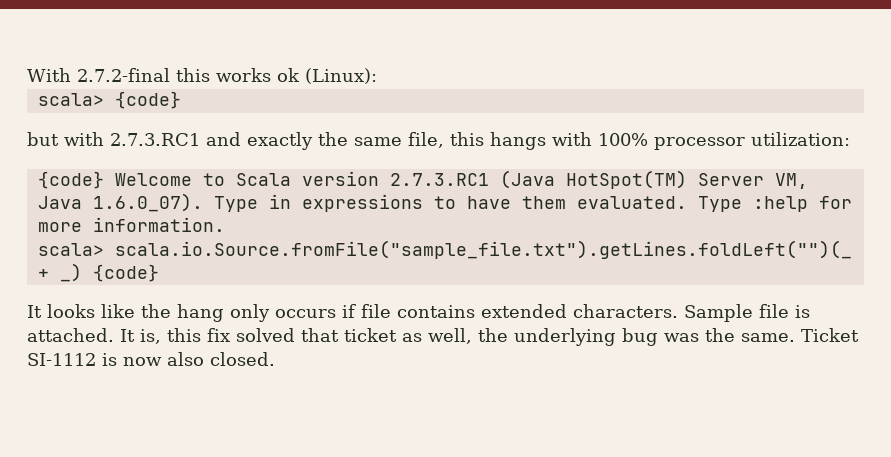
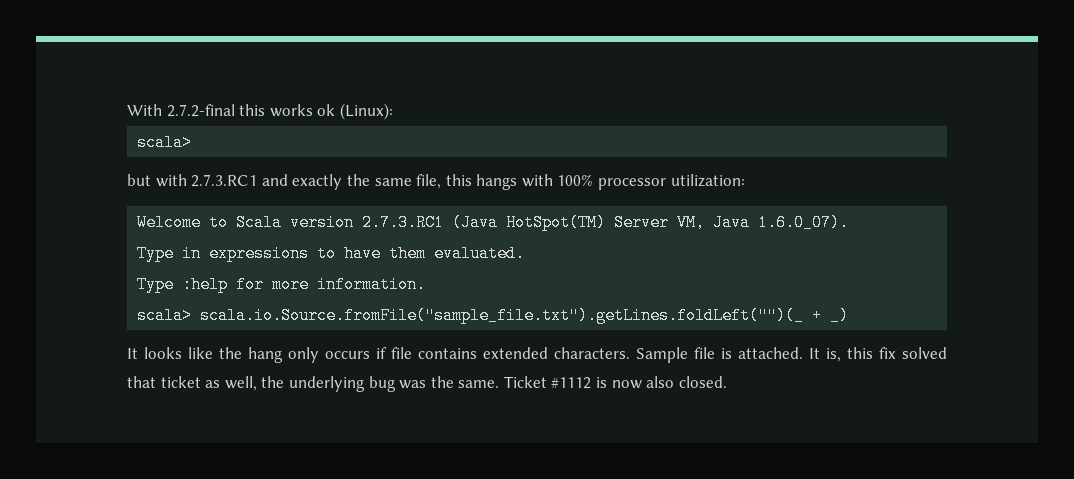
[114,91,181,109] {code} -> (193, 142) none
[37,171,104,189] {code} -> (745, 180) none
(203, 202) none -> (850, 222) //
(687, 202) none -> (526, 253) //
[92,264,159,282] {code} -> (850, 315) none
[27,353,96,366] SI-1112 -> [551,377,592,389] #1112

